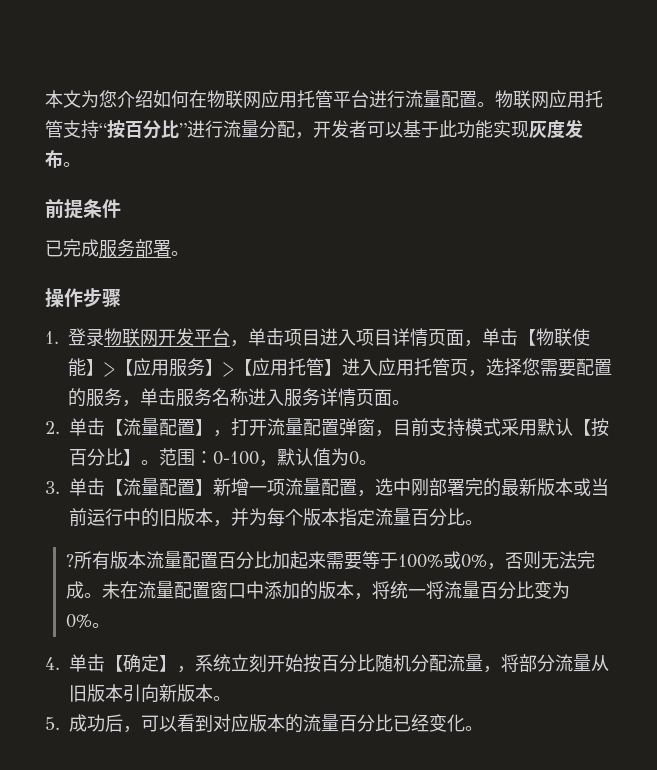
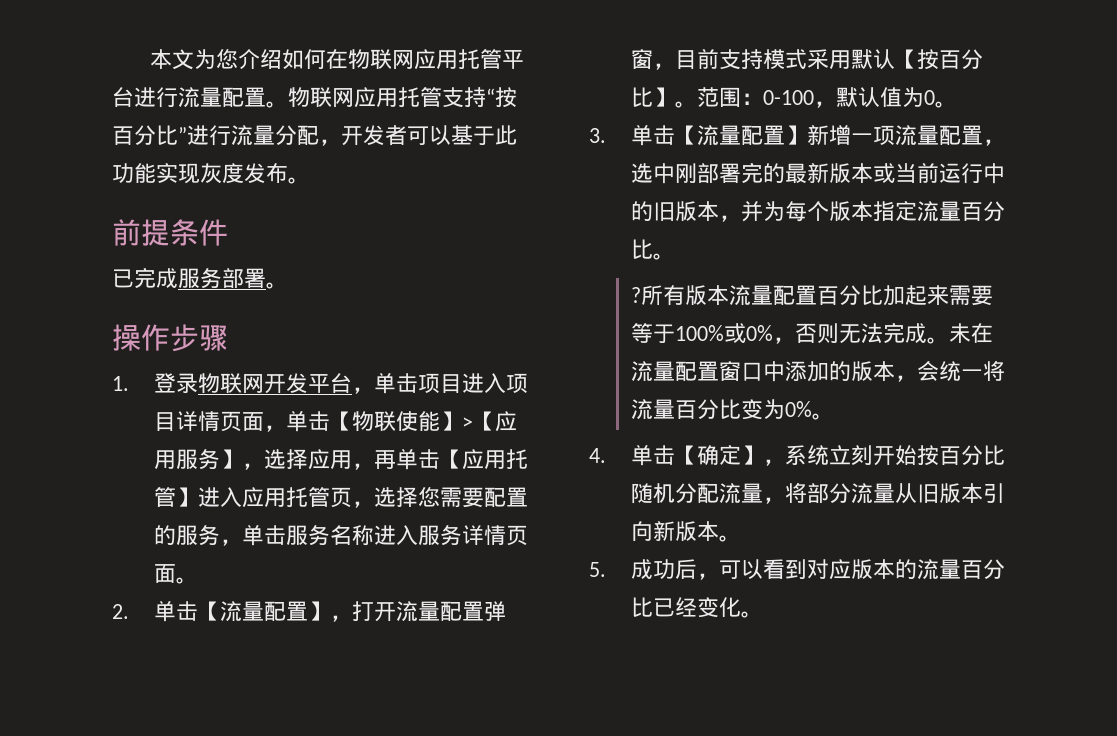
[223,362,234,377] > -> [241,449,440,470] ，选择应用，再单击
[372,581,391,599] 将 -> [916,361,939,381] 会

